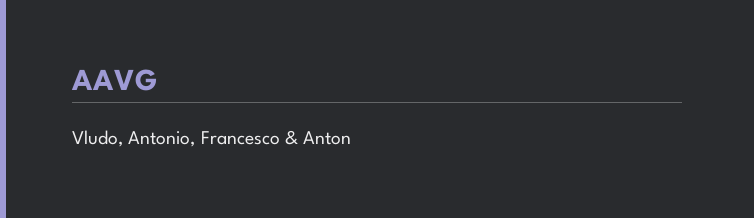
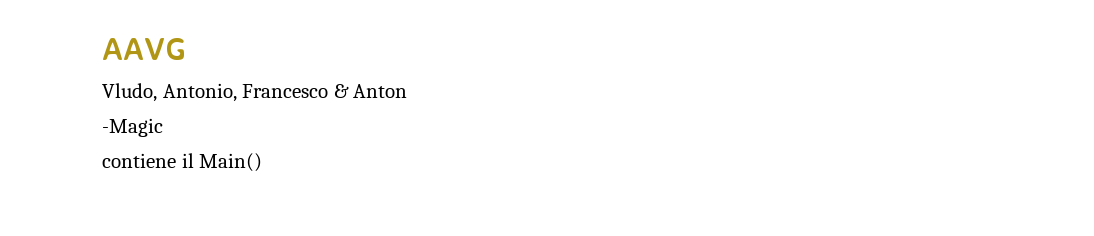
(352, 138) none -> [102,118,163,137] [102,153,263,172] // -Magic // contiene il Main()

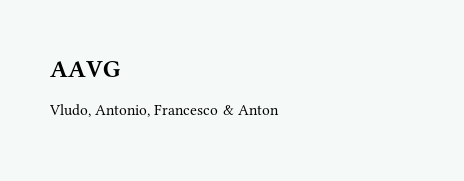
[102,118,163,137] [102,153,263,172] // -Magic // contiene il Main() -> (279, 110) none

